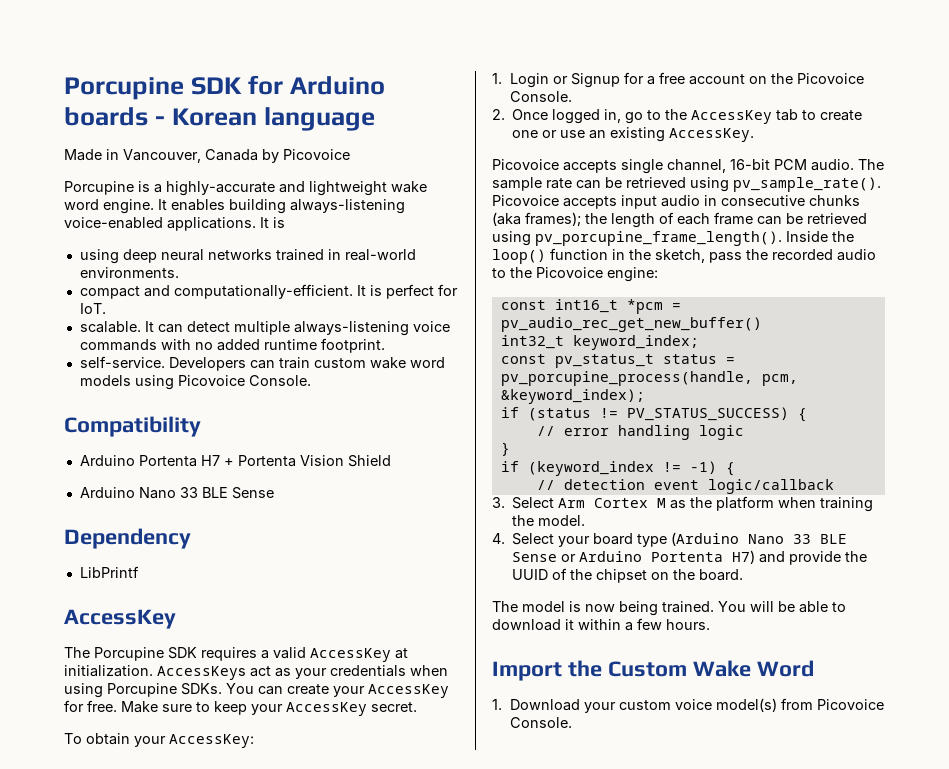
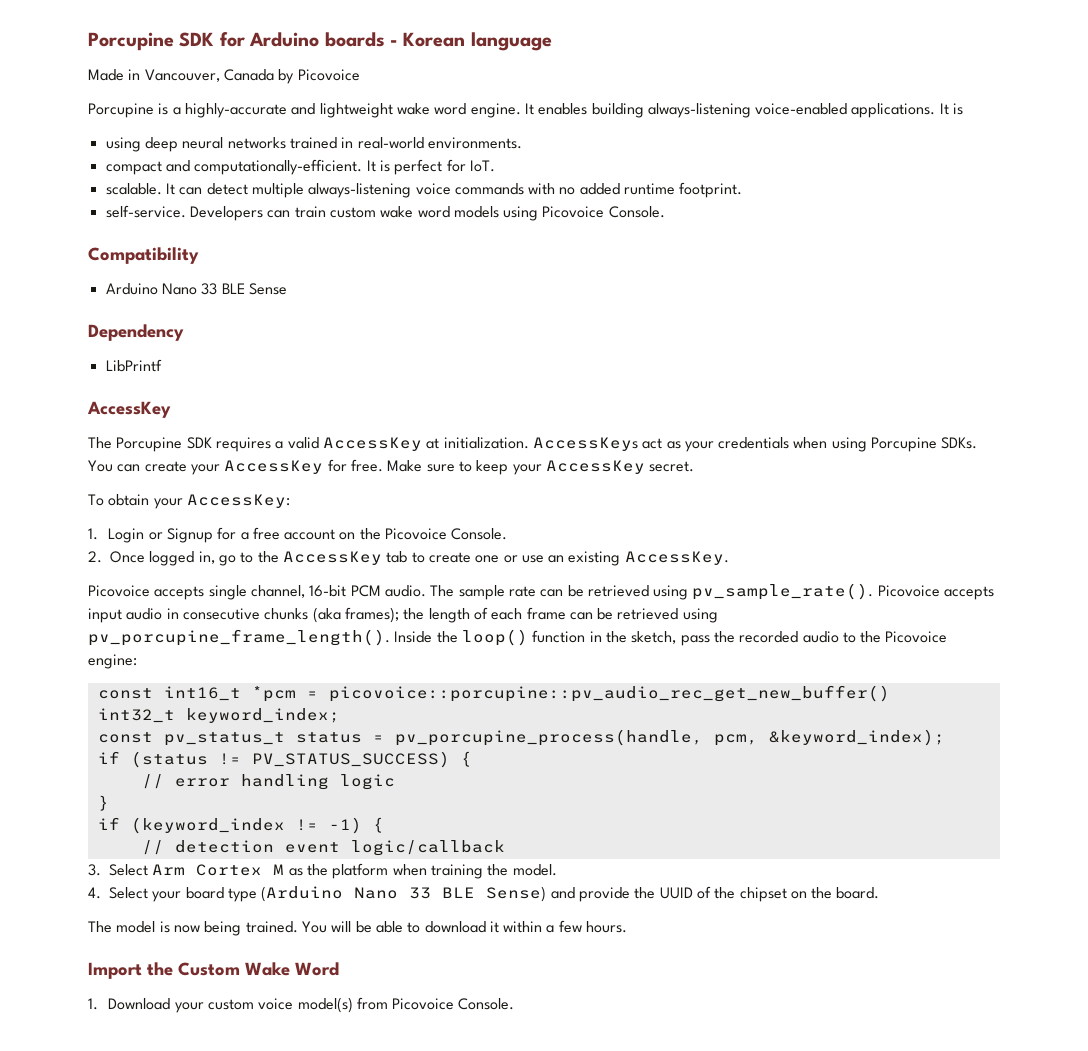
[79,455,391,467] // Arduino Portenta H7 + Portenta Vision Shield -> (199, 255) none
[500,317,762,332] pv_audio_rec_get_new_buffer() -> [328,685,890,702] picovoice::porcupine::pv_audio_rec_get_new_buffer()
[512,550,756,564] Sense or Arduino Portenta H7) -> [486,886,547,902] Sense)

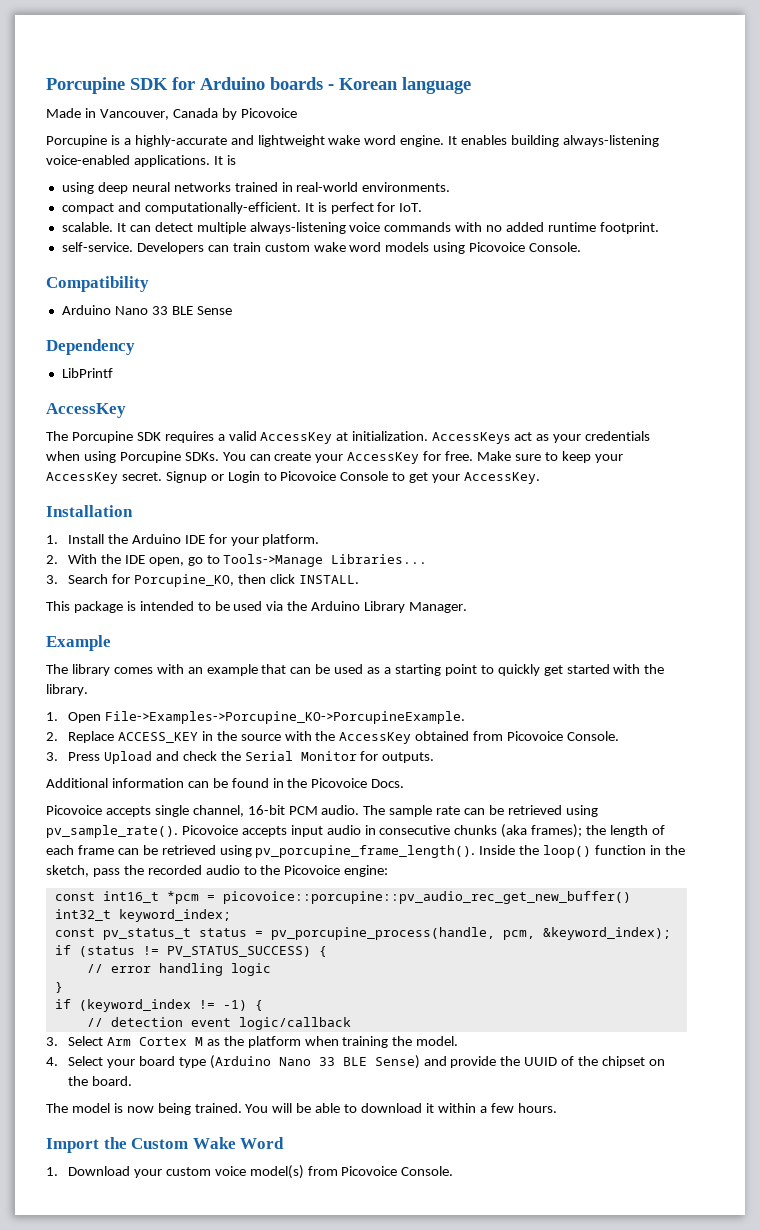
[88,494,290,509] [88,527,508,543] [88,551,729,566] // To obtain your AccessKey: // 1. Login or Signup for a free account on the Picovoice Console. // 2. Once logged in, go to the AccessKey tab to create one or use an existing AccessKey. -> [165,471,541,484] [46,505,133,517] [46,534,320,546] [46,554,428,567] [46,574,359,587] [46,601,468,613] [46,635,111,651] [46,664,665,676] [46,684,88,696] [46,711,465,724] [46,731,620,744] [46,751,435,764] [46,778,405,788] Signup or Login to Picovoice Console to get your AccessKey. // Installation // 1. Install the Arduino IDE for your platform. // 2. With the IDE open, go to Tools->Manage Libraries... // 3. Search for Porcupine_KO, then click INSTALL. // This package is intended to be used via the Arduino Library Manager. // Example // The library comes with an example that can be used as a starting point to quickly get started with the library. // 1. Open File->Examples->Porcupine_KO->PorcupineExample. // 2. Replace ACCESS_KEY in the source with the AccessKey obtained from Picovoice Console. // 3. Press Upload and check the Serial Monitor for outputs. // Additional information can be found in the Picovoice Docs.

